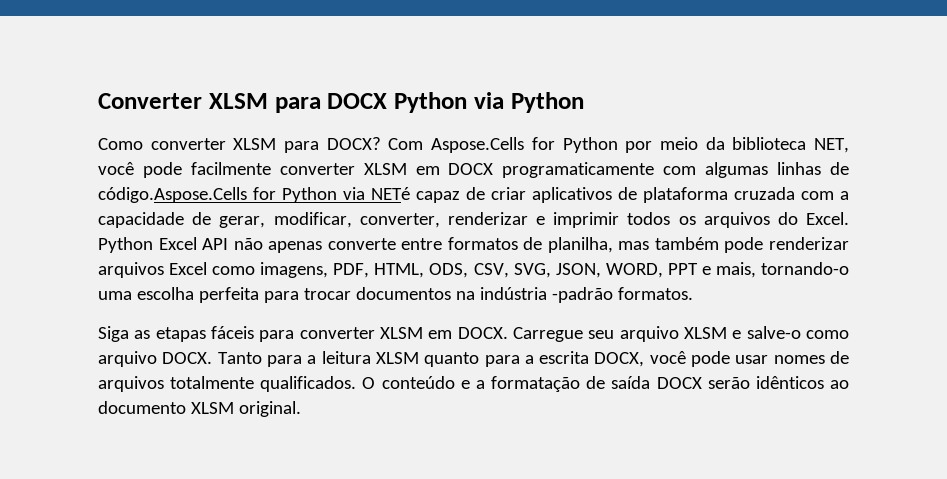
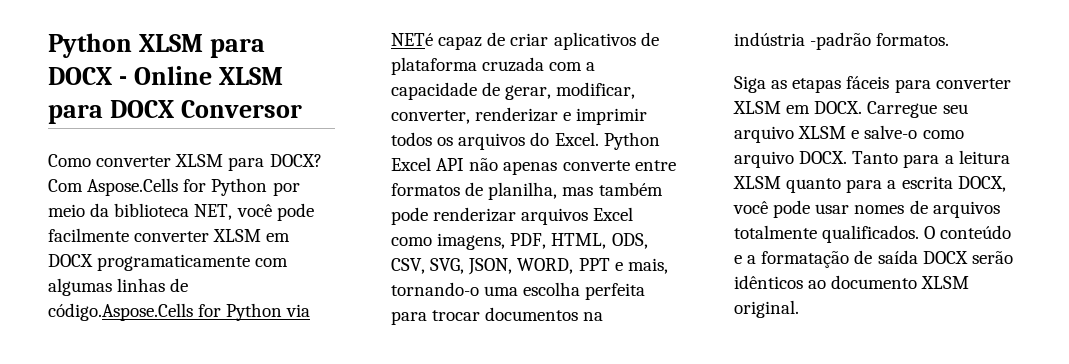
[98,92,584,113] Converter XLSM para DOCX Python via Python -> [48,33,266,58] [48,66,284,85] [48,100,303,124] Python XLSM para DOCX - Online XLSM para DOCX Conversor

